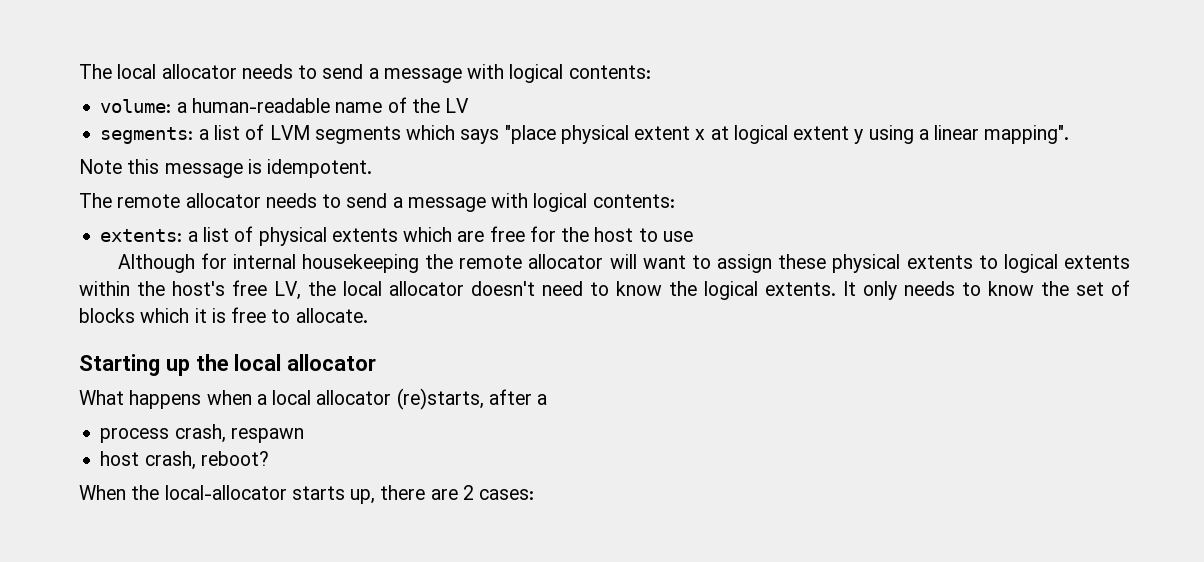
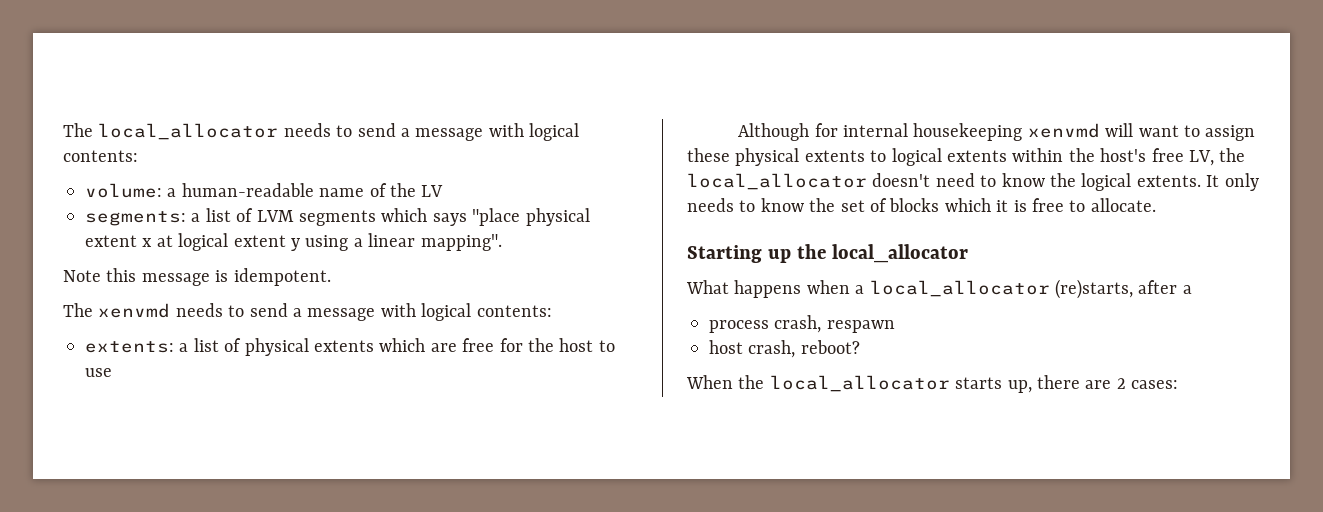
[79,64,237,79] The local allocator -> [63,123,279,140] The local_allocator
[117,193,261,208] remote allocator -> [98,303,171,318] xenvmd
[425,254,604,269] the remote allocator -> [1027,123,1100,138] xenvmd
[343,281,464,296] local allocator -> [687,173,867,190] local_allocator
[234,354,377,371] local allocator -> [831,244,968,263] local_allocator
[272,390,392,405] local allocator -> [869,280,1050,297] local_allocator
[164,485,287,500] local-allocator -> [769,375,950,392] local_allocator

